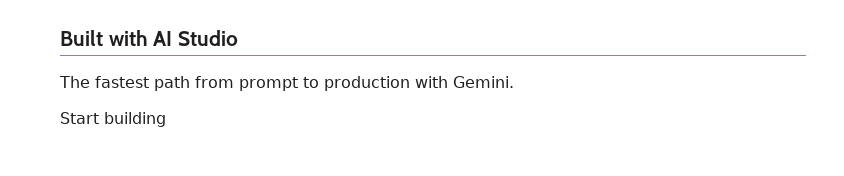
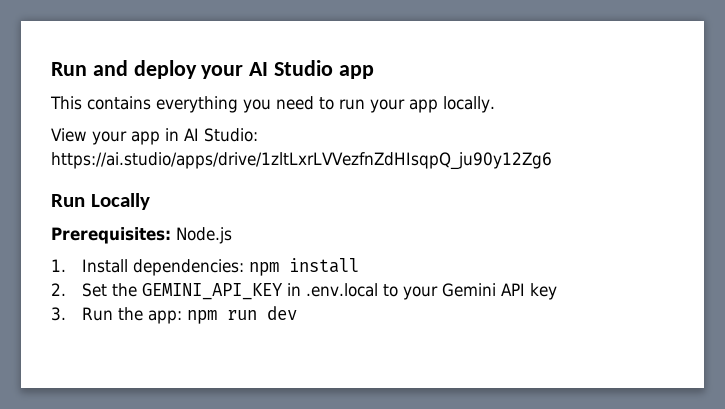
[60,30,239,46] [59,76,514,91] [60,112,166,127] Built with AI Studio // The fastest path from prompt to production with Gemini. // Start building -> [51,60,374,79] [50,96,495,113] [51,128,258,145] [51,152,552,170] [51,193,150,210] [51,227,232,244] [51,258,360,276] [51,283,558,300] [51,306,298,324] Run and deploy your AI Studio app // This contains everything you need to run your app locally. // View your app in AI Studio: https://ai.studio/apps/drive/1zltLxrLVVezfnZdHIsqpQ_ju90y12Zg6 // Run Locally // Prerequisites: Node.js // 1. Install dependencies: npm install // 2. Set the GEMINI_API_KEY in .env.local to your Gemini API key // 3. Run the app: npm run dev

